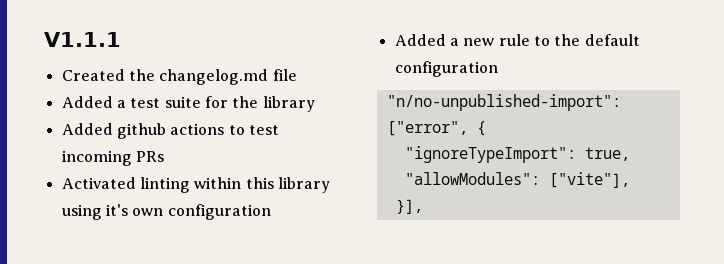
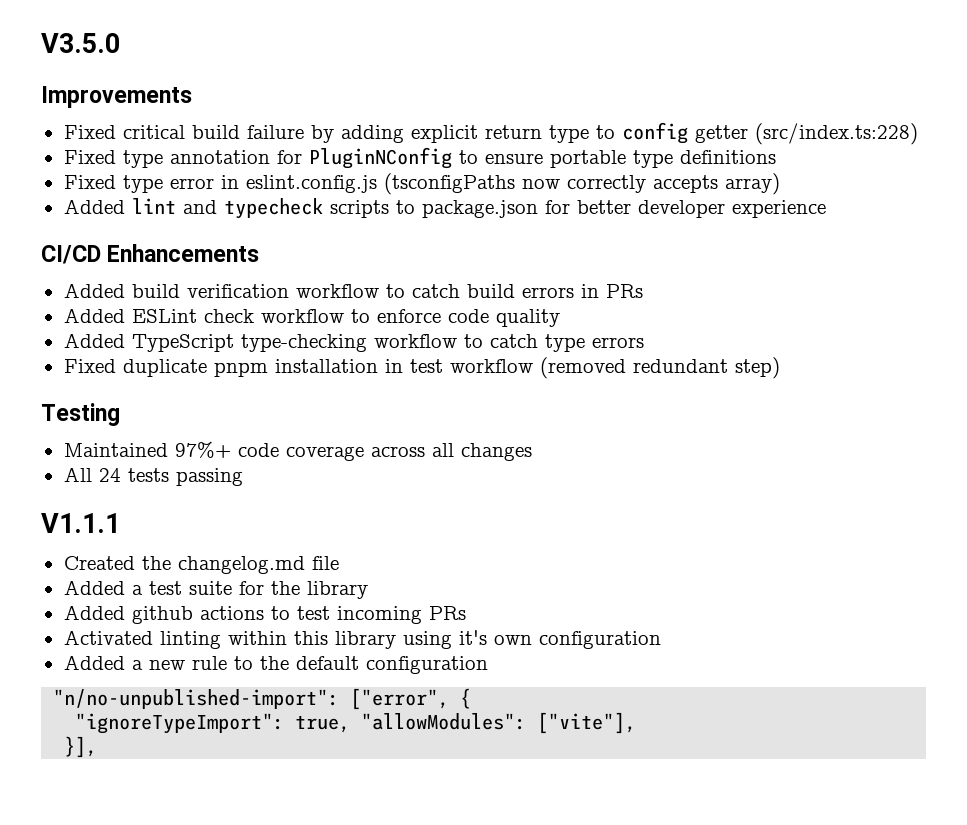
(44, 39) none -> [41,33,120,53] [41,86,192,108] [63,122,918,145] [63,147,776,169] [63,173,780,195] [63,198,826,219] [41,244,260,264] [63,283,643,298] [63,308,560,327] [63,333,644,352] [63,357,780,379] [41,403,120,426] [63,441,532,461] [63,467,243,486] V3.5.0 // Improvements // Fixed critical build failure by adding explicit return type to config getter (src/index.ts:228) // Fixed type annotation for PluginNConfig to ensure portable type definitions // Fixed type error in eslint.config.js (tsconfigPaths now correctly accepts array) // Added lint and typecheck scripts to package.json for better developer experience // CI/CD Enhancements // Added build verification workflow to catch build errors in PRs // Added ESLint check workflow to enforce code quality // Added TypeScript type-checking workflow to catch type errors // Fixed duplicate pnpm installation in test workflow (removed redundant step) // Testing // Maintained 97%+ code coverage across all changes // All 24 tests passing //

